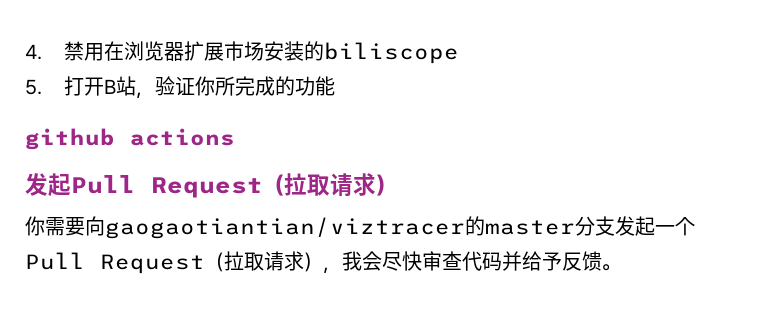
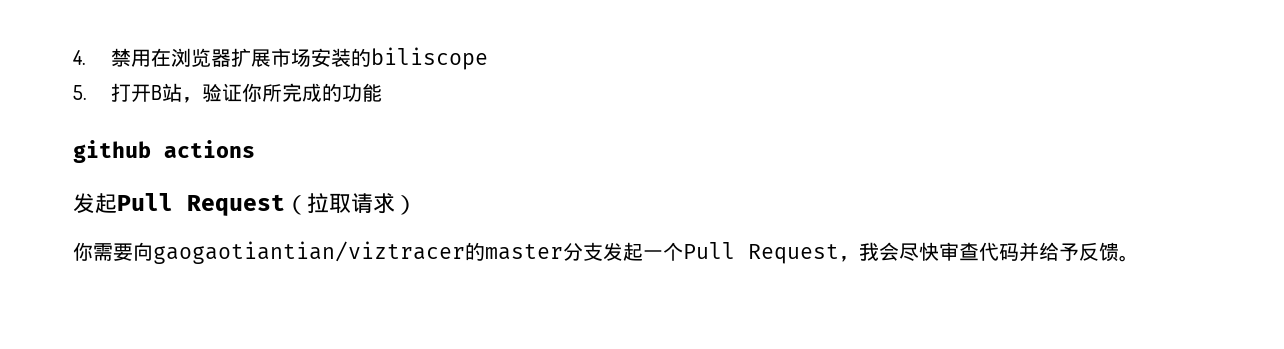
[205,251,323,272] （拉取请求） -> (839, 254) none

